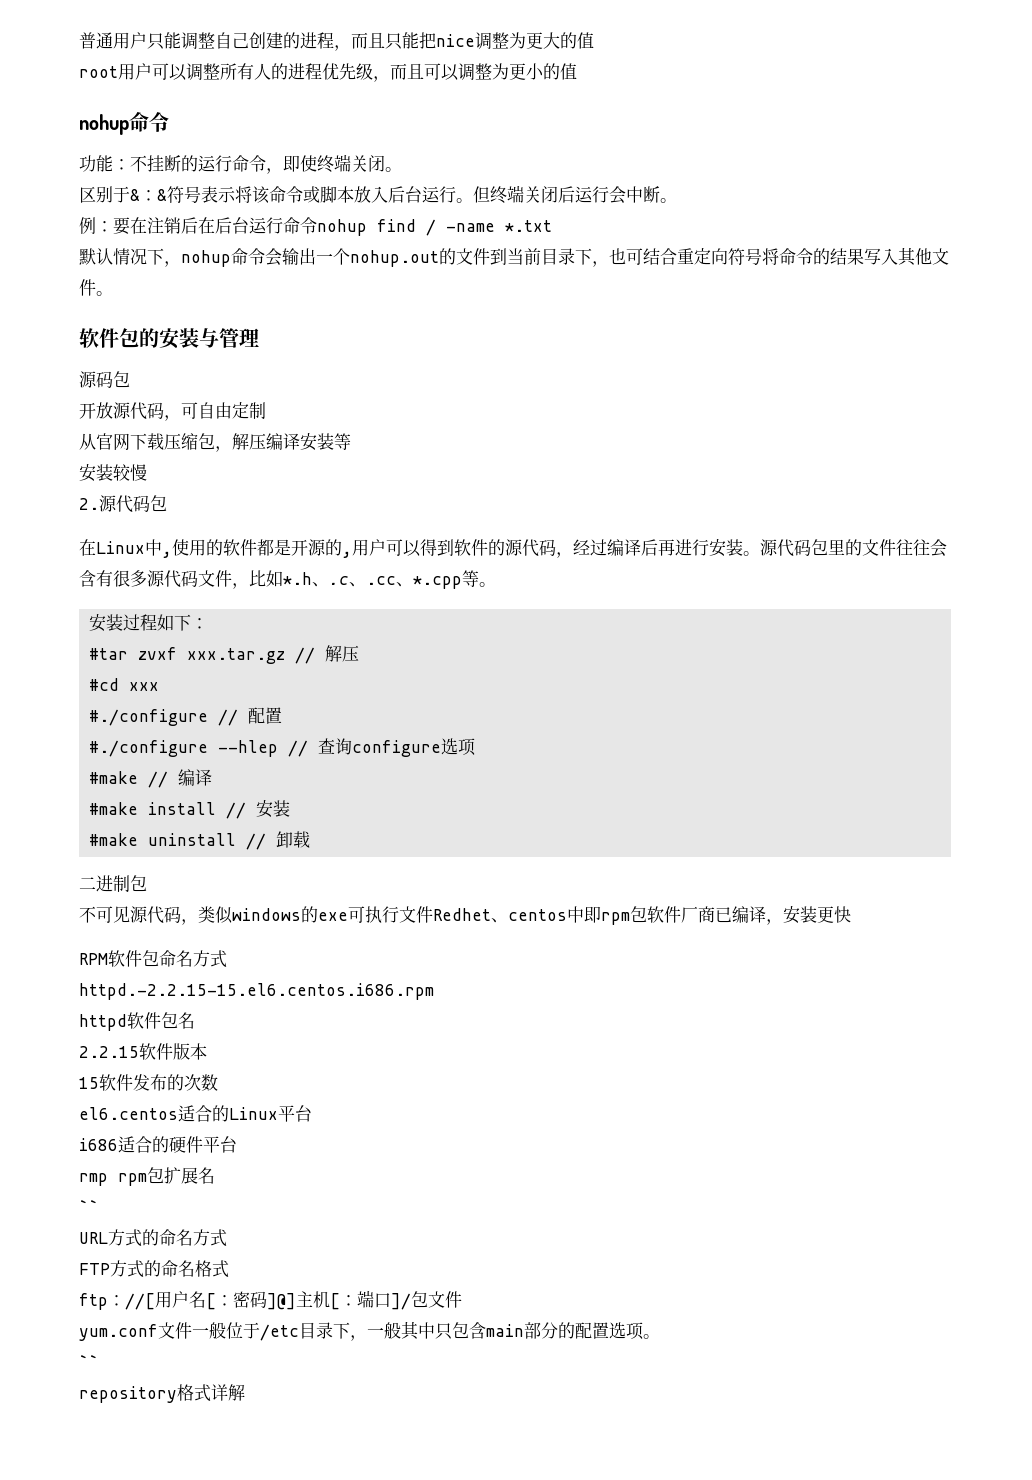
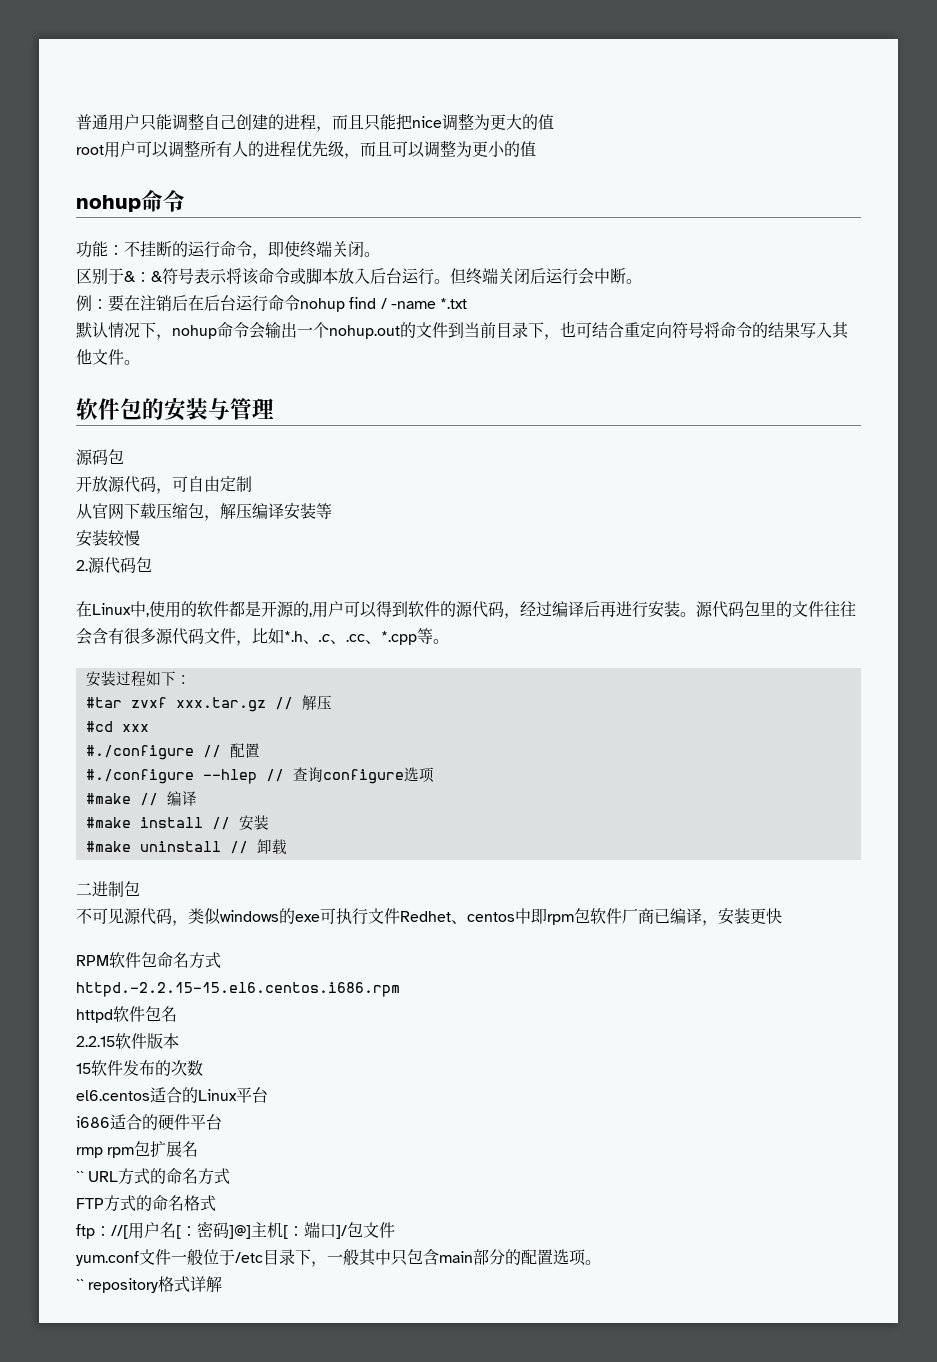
(99, 1206) // -> (84, 1176) none
(99, 1361) // -> (84, 1284) none

